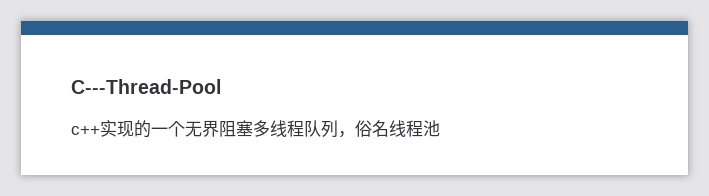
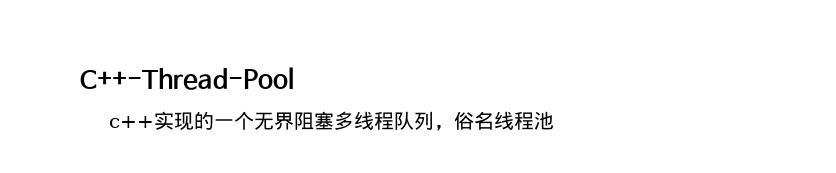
[71,79,221,94] C---Thread-Pool -> [80,67,294,90] C++-Thread-Pool

